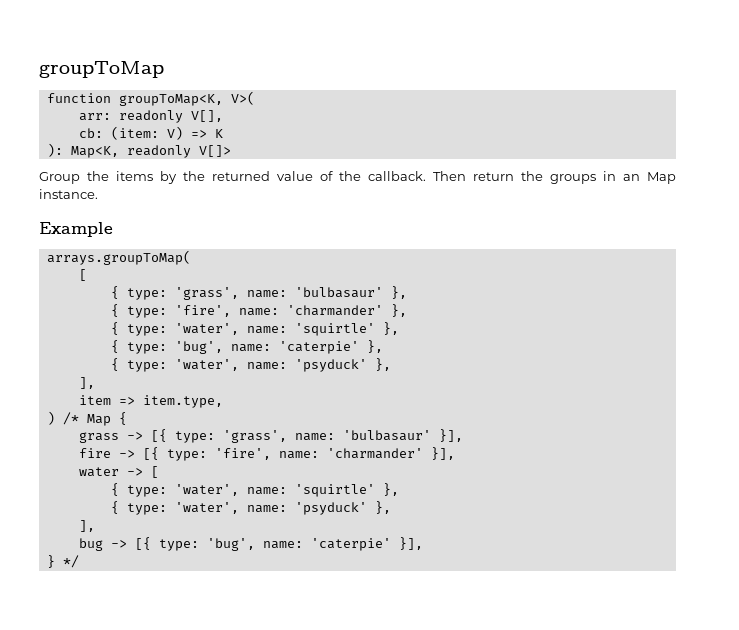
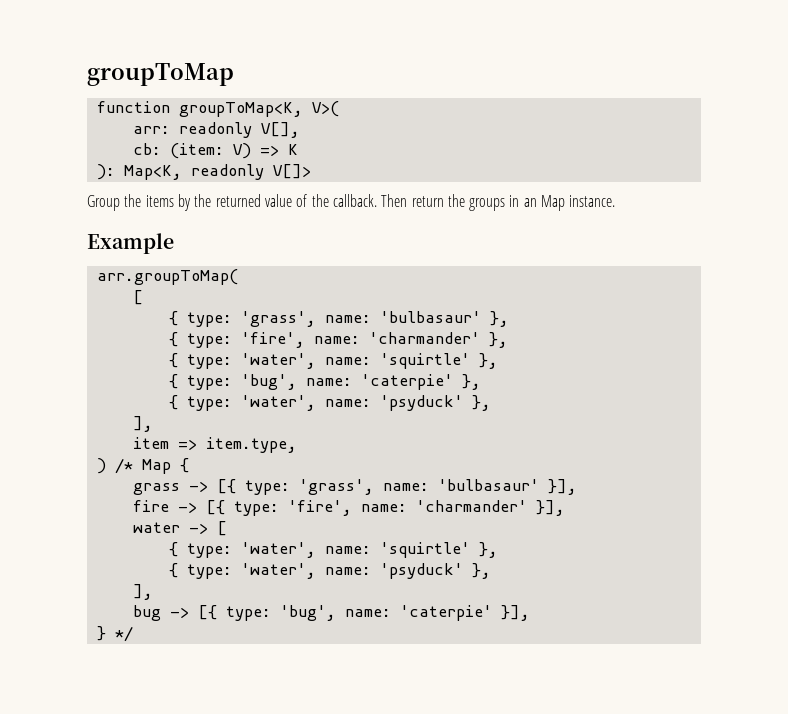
[46,250,191,265] arrays.groupToMap( -> [96,269,238,285] arr.groupToMap(

